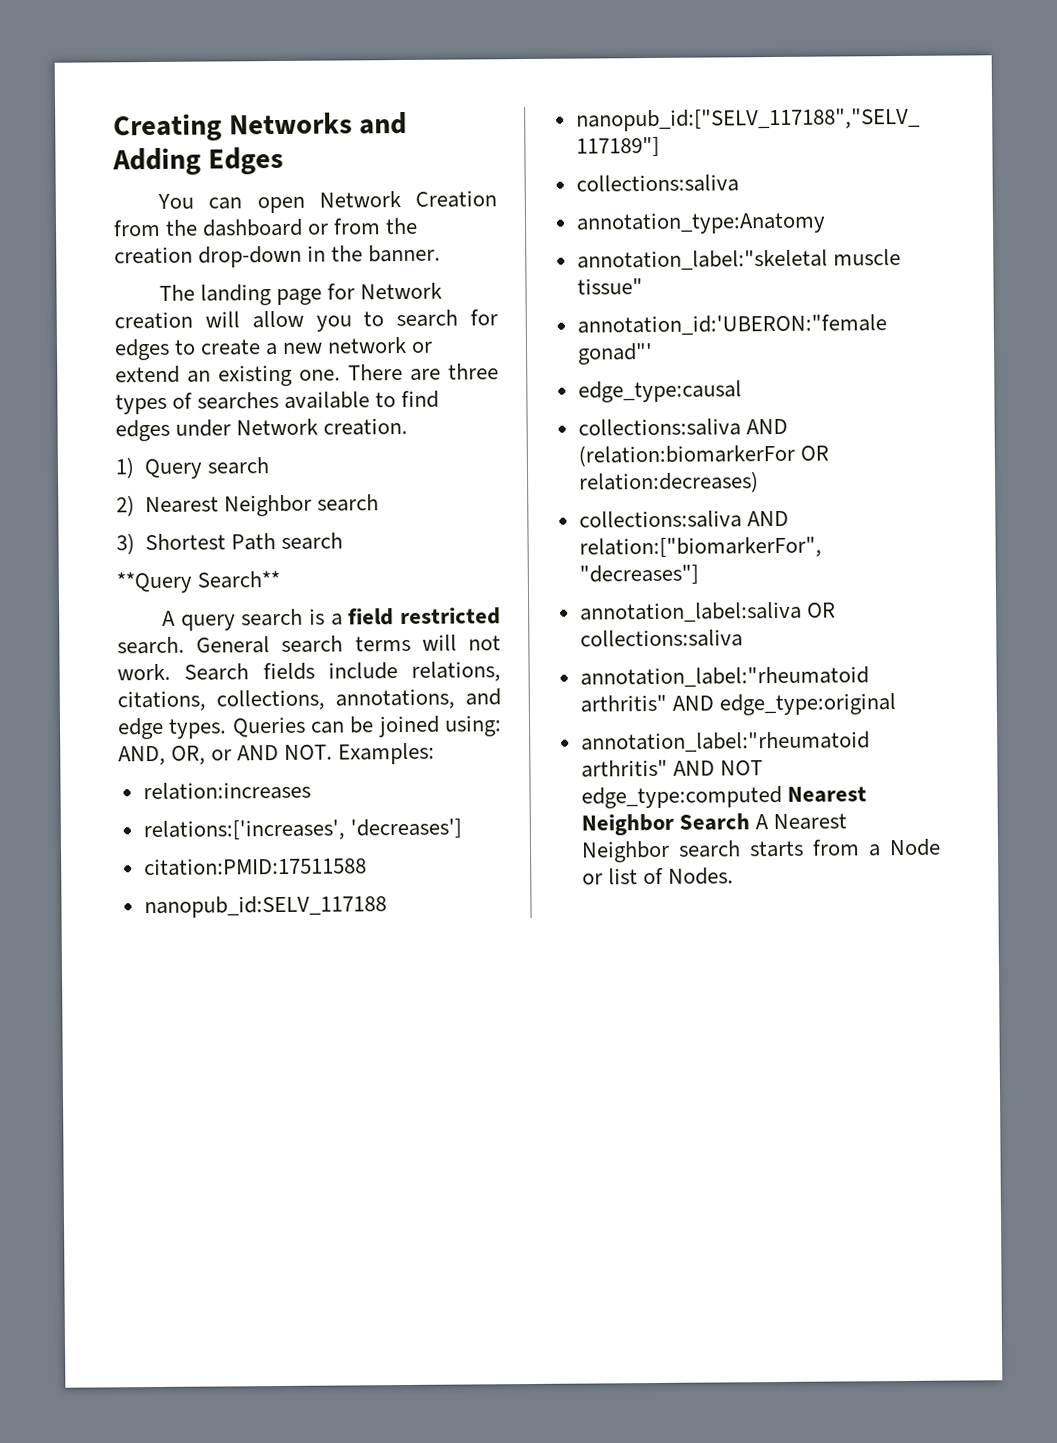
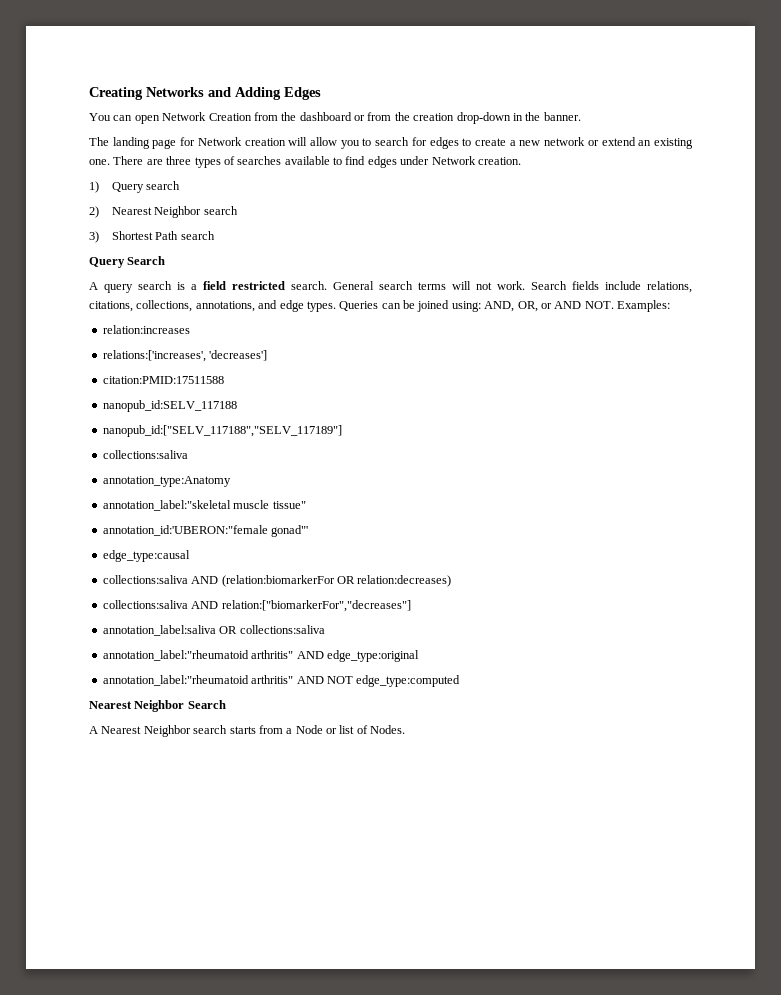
[116,570,281,594] **Query Search** -> [89,256,166,268] Query Search
(782, 797) none -> (461, 681) //
(750, 822) none -> (226, 704) //

